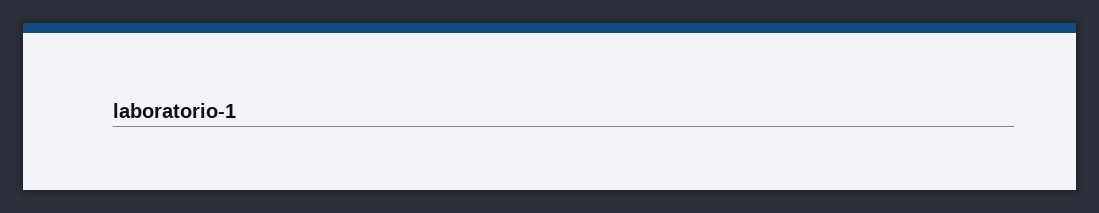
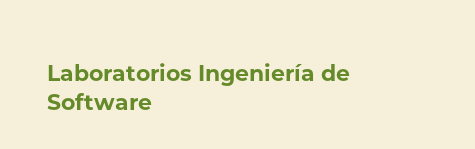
[113,103,236,118] laboratorio-1 -> [47,63,350,86] [47,93,152,110] Laboratorios Ingeniería de Software

